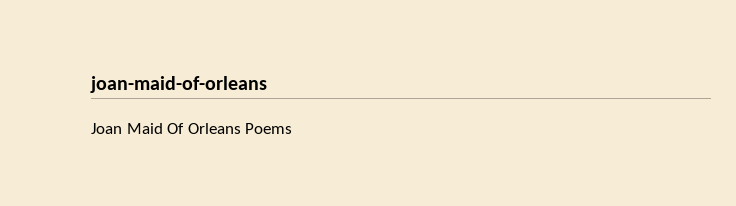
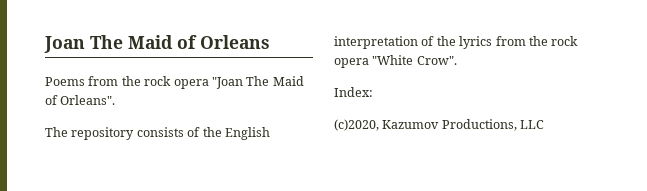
[90,76,267,93] [91,123,293,134] joan-maid-of-orleans // Joan Maid Of Orleans Poems -> [44,35,270,53] [45,76,304,89] [45,95,116,105] [45,127,270,140] [334,36,579,49] [334,55,457,68] [334,87,373,97] [334,119,545,131] Joan The Maid of Orleans // Poems from the rock opera "Joan The Maid of Orleans". // The repository consists of the English interpretation of the lyrics from the rock opera "White Crow". // Index: // (c)2020, Kazumov Productions, LLC

